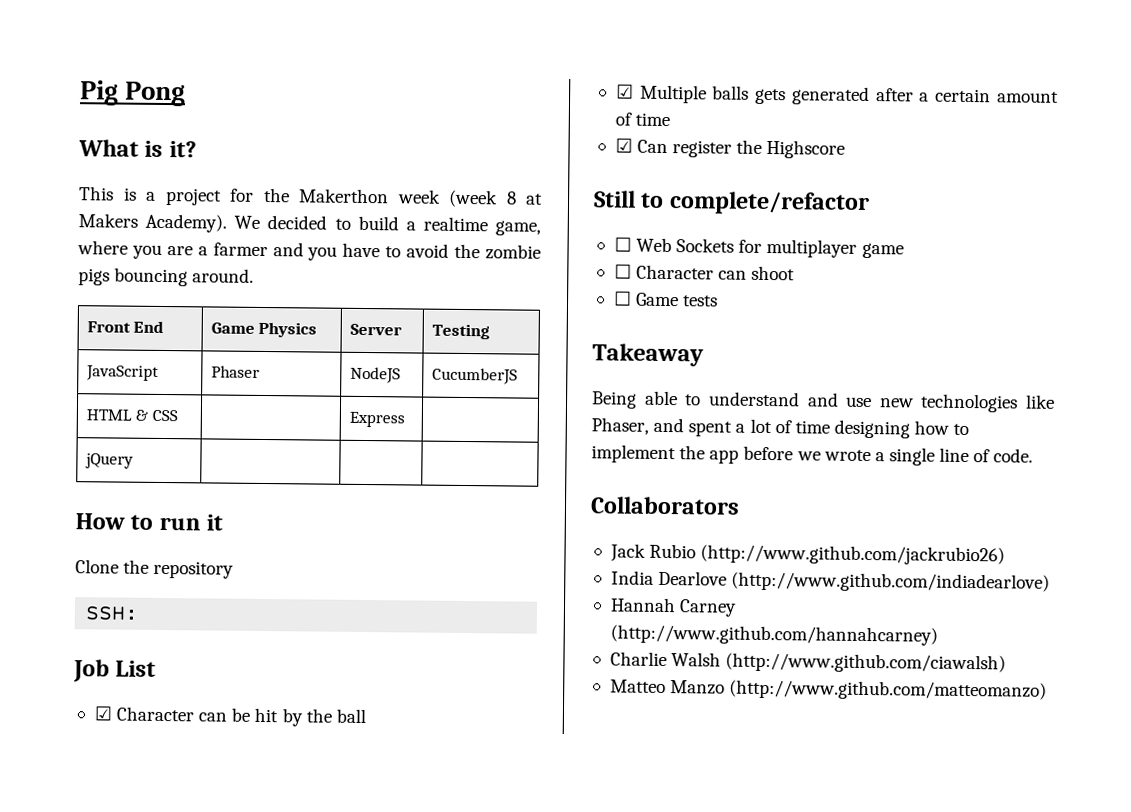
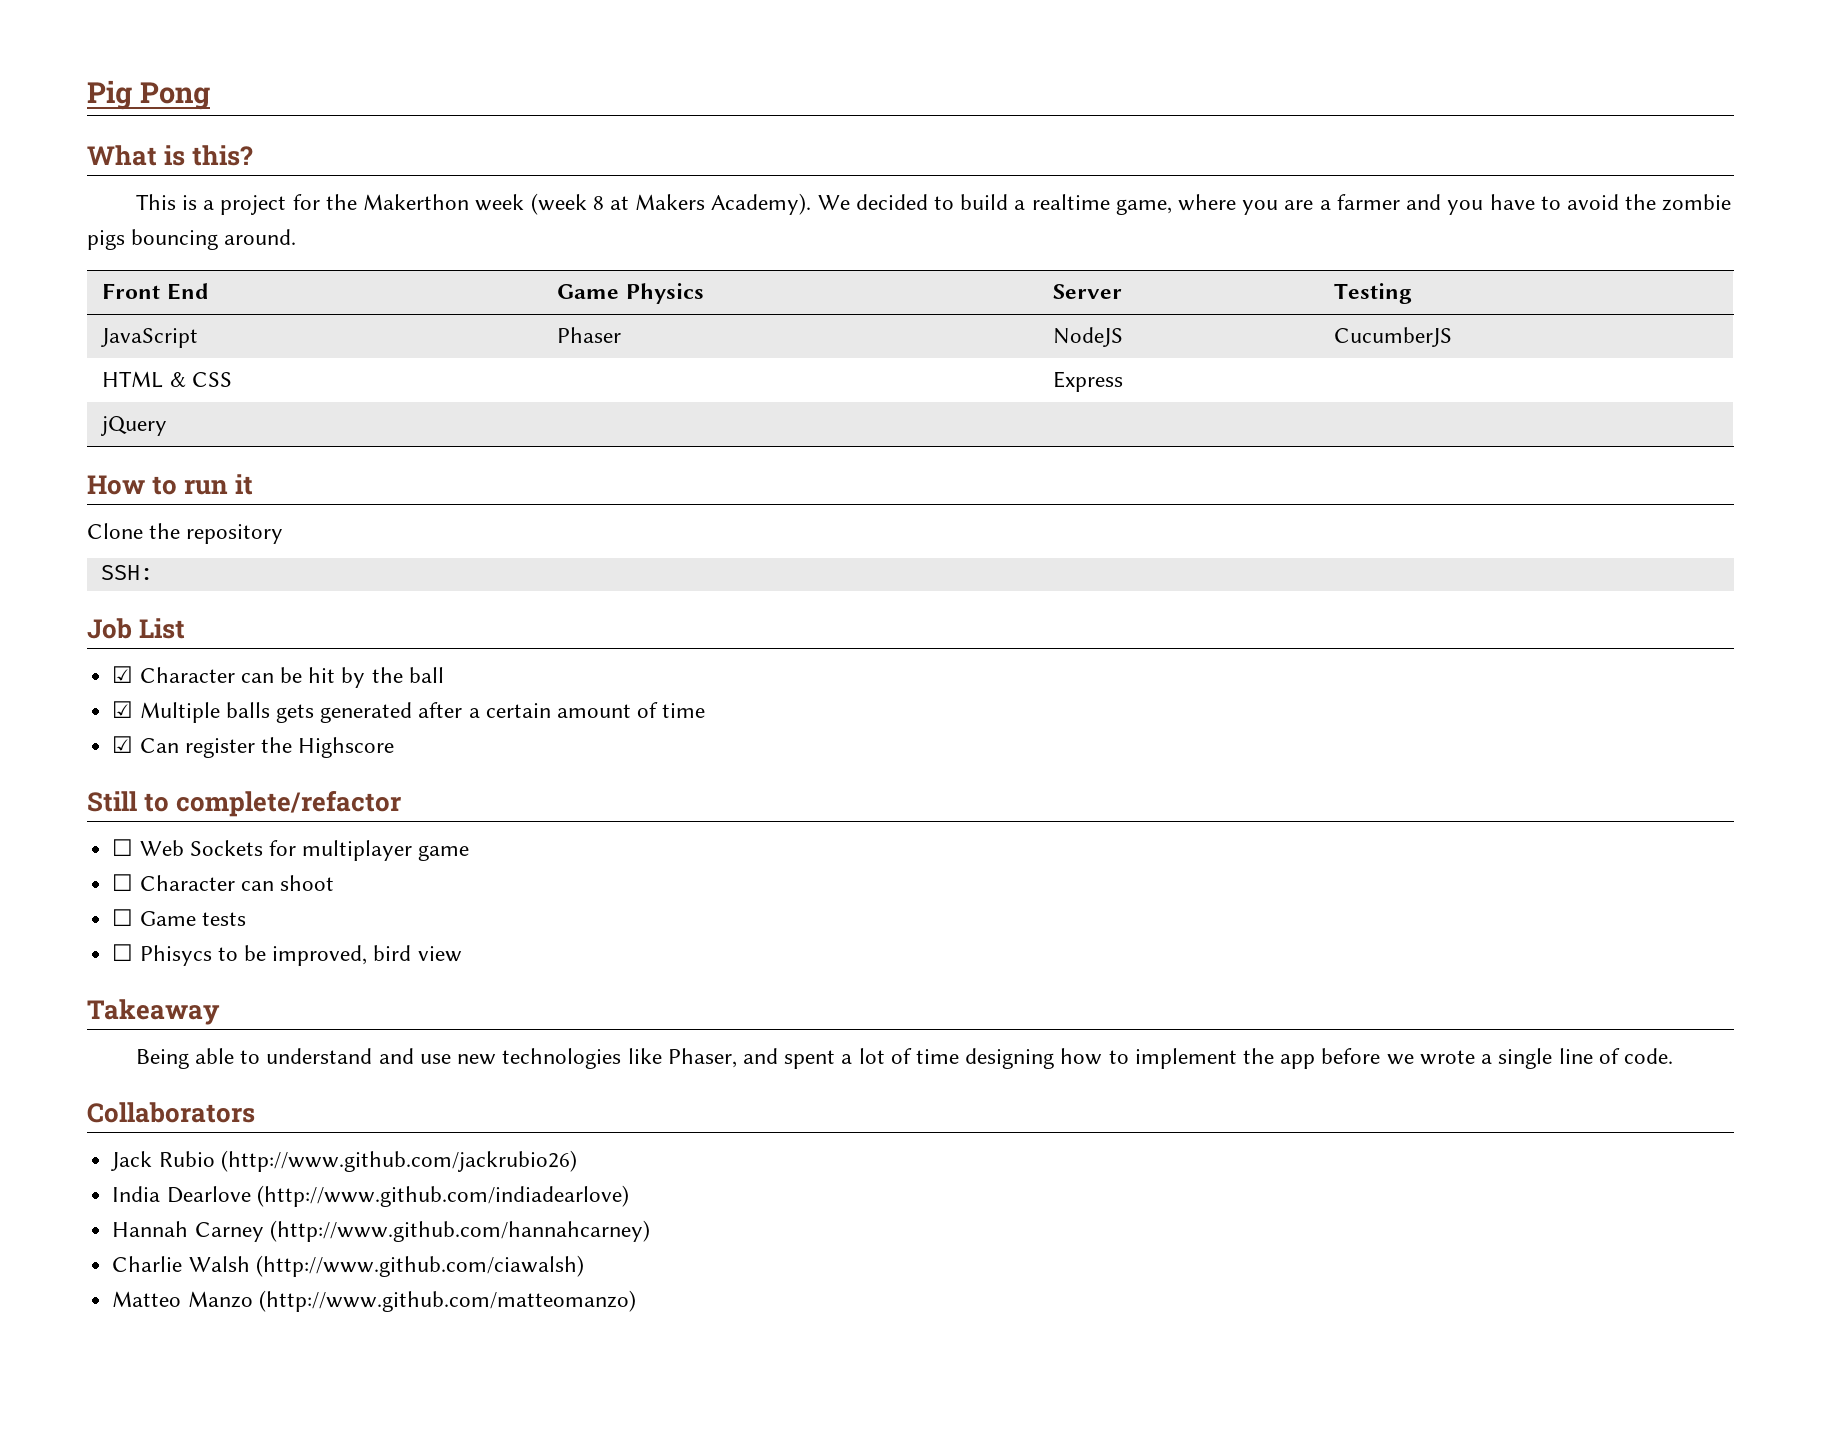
[168,141,197,158] it? -> [192,145,254,166] this?
(719, 301) none -> [112,944,462,966] // ☐ Phisycs to be improved, bird view

